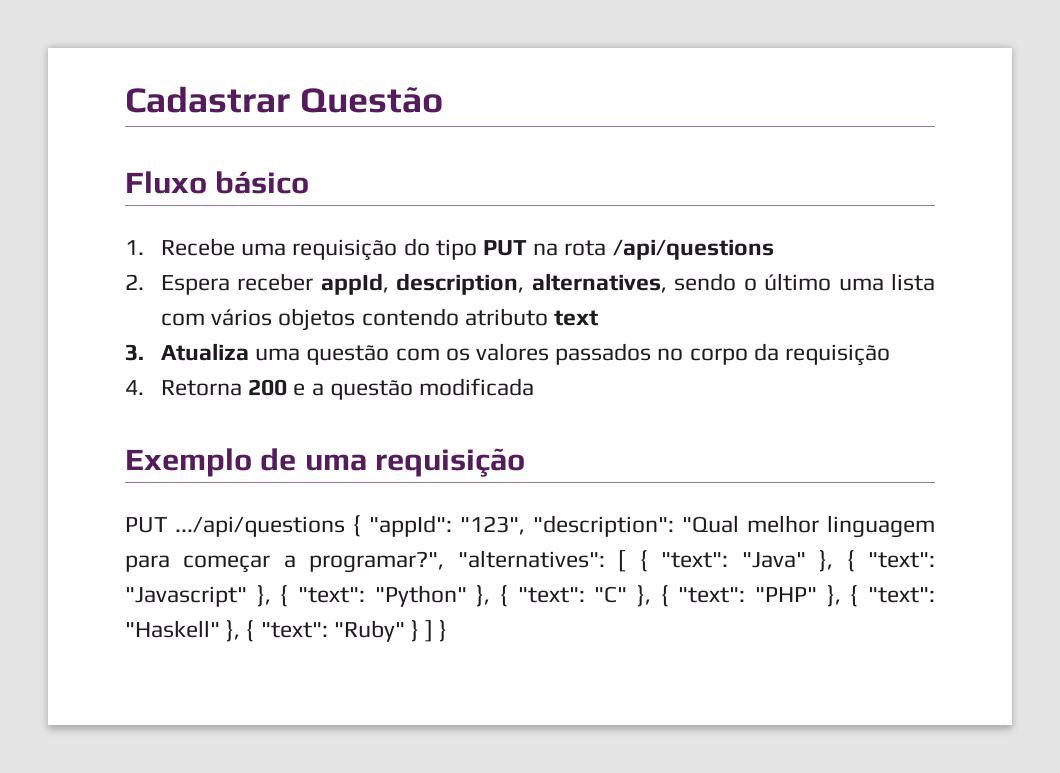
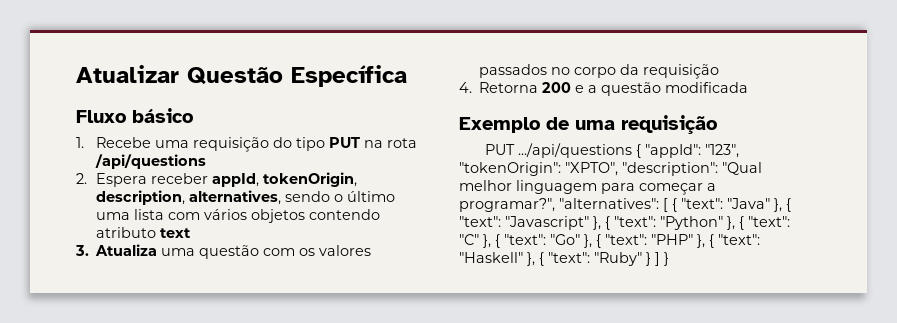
[125,86,290,113] Cadastrar -> [76,65,179,83] Atualizar
(443, 100) none -> [291,65,407,87] Específica
(389, 284) none -> [263,172,358,187] tokenOrigin,
(525, 525) none -> [459,162,618,176] "tokenOrigin": "XPTO",
(746, 595) none -> [550,234,647,248] "Go" }, { "text":

